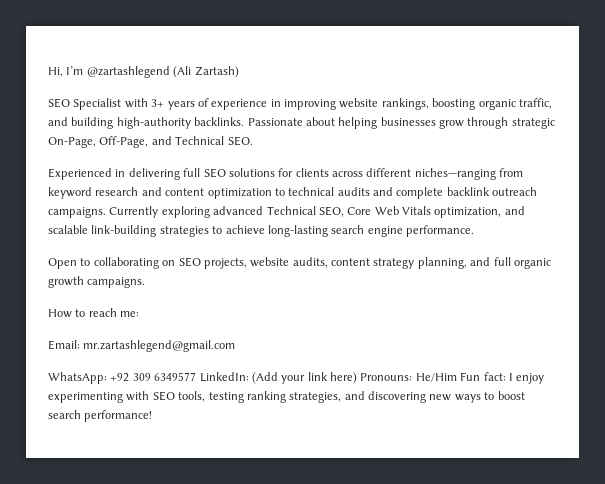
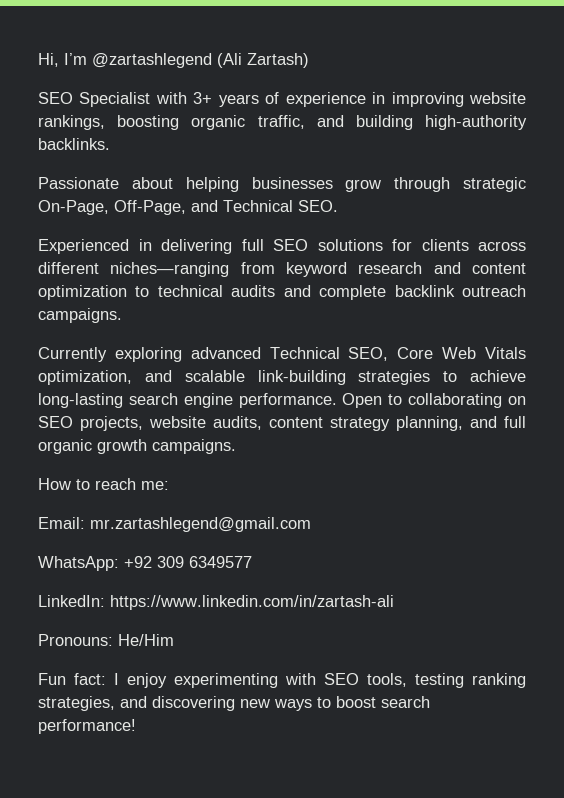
(245, 121) none -> (110, 144) //
(106, 212) none -> (122, 315) //
(474, 231) // -> (337, 400) none
[199,372,357,384] LinkedIn: (Add your link here) -> [38,595,394,610] // LinkedIn: https://www.linkedin.com/in/zartash-ali //
(457, 377) none -> (174, 640) //

